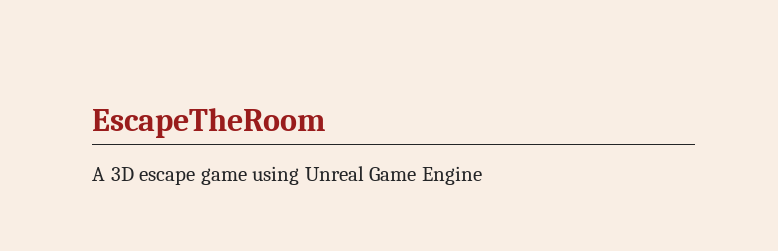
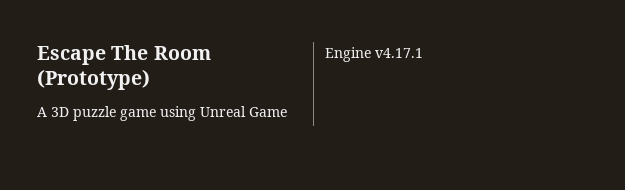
[92,108,326,138] EscapeTheRoom -> [37,45,211,65] [37,69,150,90] Escape The Room (Prototype)
[139,170,196,185] escape -> [73,106,116,121] puzzle
(482, 175) none -> [375,48,423,58] v4.17.1

